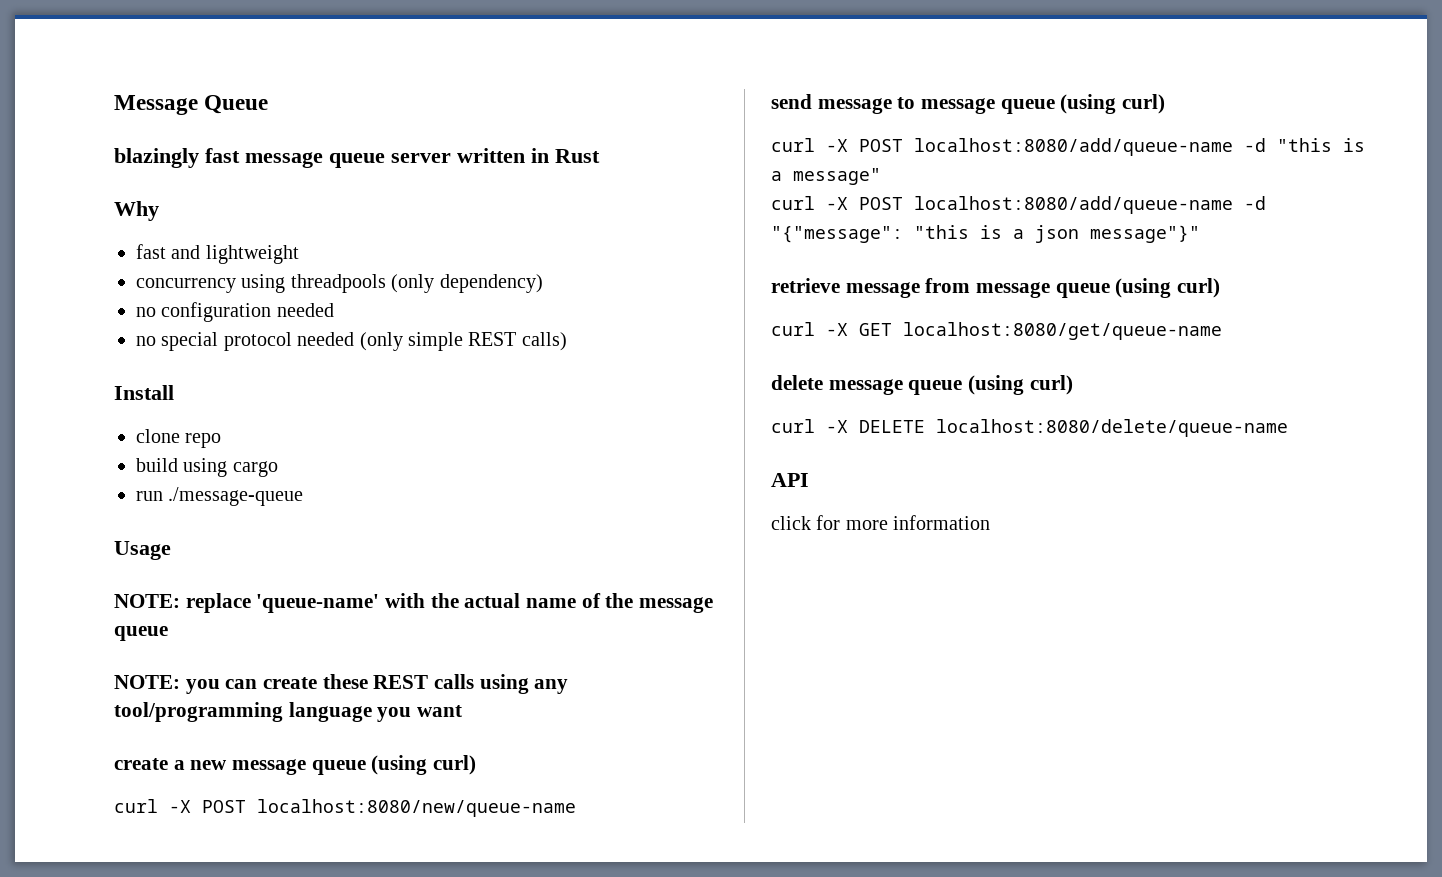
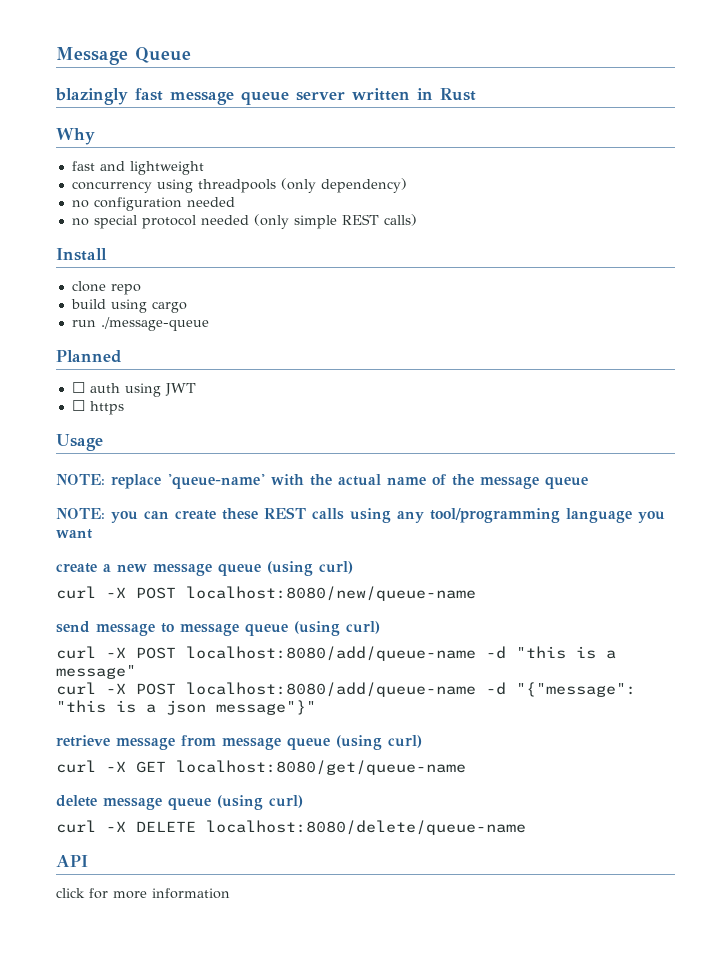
(304, 496) none -> [56,350,122,363] [71,382,196,397] [71,400,124,415] // Planned // ☐ auth using JWT // ☐ https

